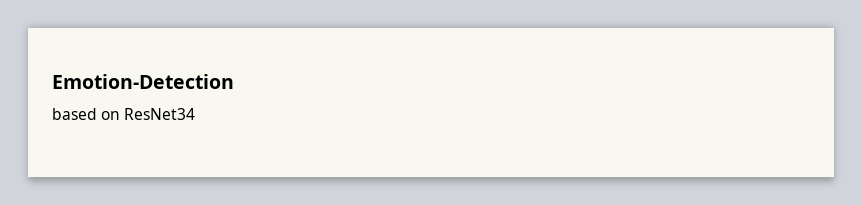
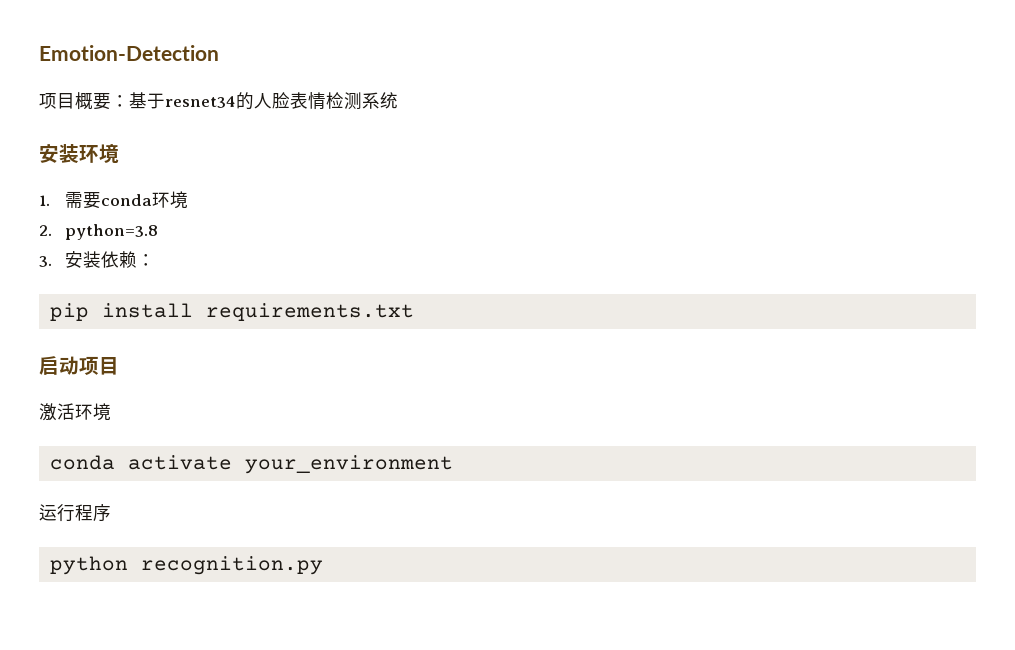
[52,108,196,120] based on ResNet34 -> [39,92,398,110] [39,144,119,163] [39,191,188,209] [39,224,158,240] [39,251,155,268] [49,303,414,321] [39,356,119,375] [39,403,111,421] [49,455,453,474] [39,504,111,522] [49,556,323,575] 项目概要：基于resnet34的人脸表情检测系统 // 安装环境 // 1.需要conda环境 // 2. python=3.8 // 3.安装依赖： // pip install requirements.txt // 启动项目 // 激活环境 // conda activate your_environment // 运行程序 // python recognition.py

